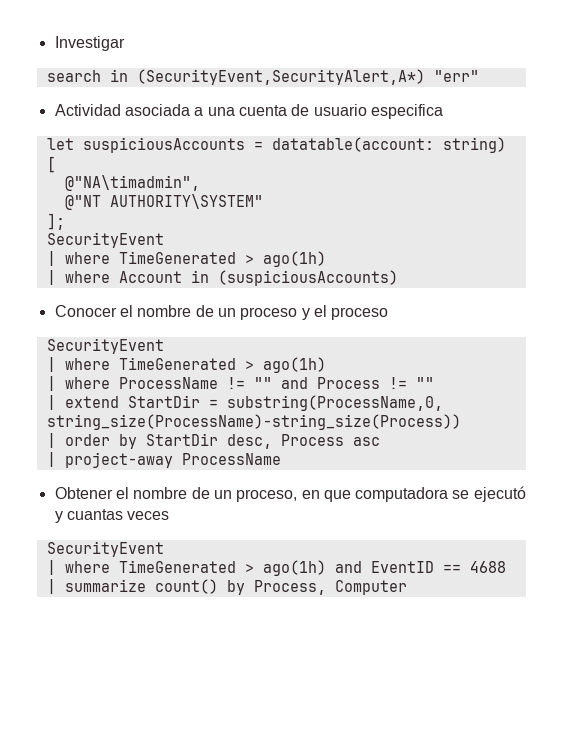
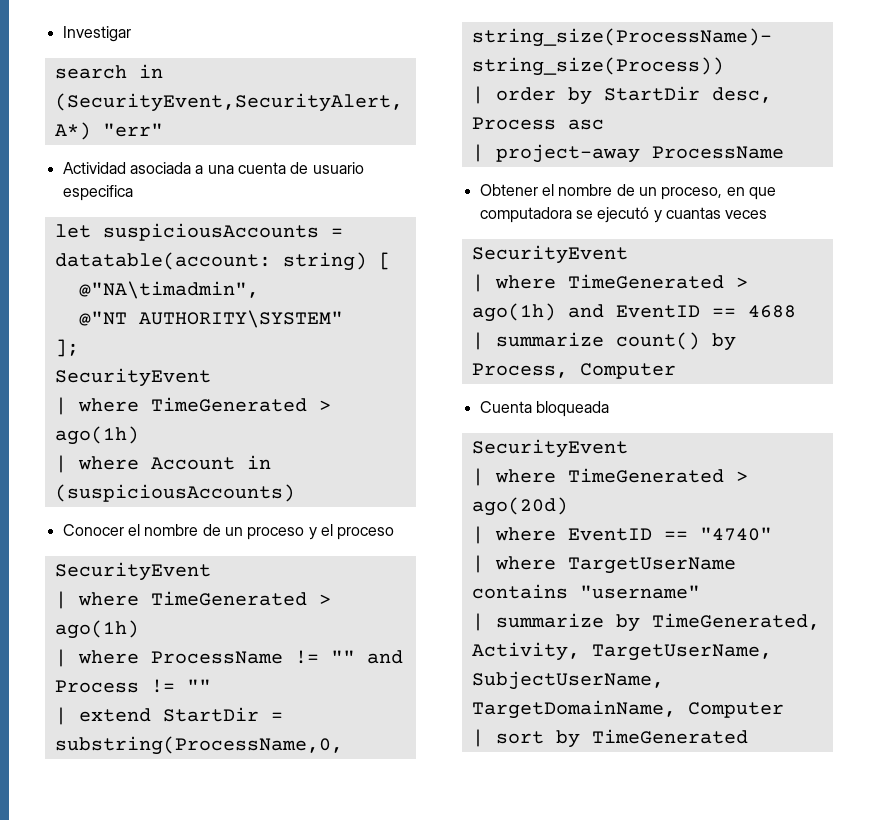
(407, 587) none -> [479,401,609,417] [471,439,628,458] [471,468,748,486] [471,497,568,516] [471,526,772,544] [471,555,736,574] [471,584,700,599] [471,613,820,632] [471,642,772,661] [471,671,664,690] [471,700,784,719] [471,729,748,748] // Cuenta bloqueada // SecurityEvent // | where TimeGenerated > ago(20d) // | where EventID == "4740" // | where TargetUserName contains "username" // | summarize by TimeGenerated, Activity, TargetUserName, SubjectUserName, TargetDomainName, Computer // | sort by TimeGenerated

